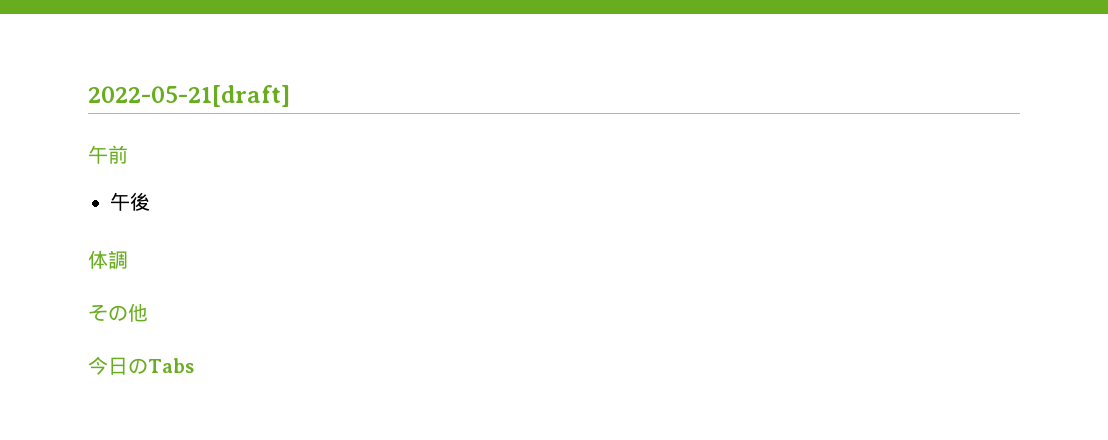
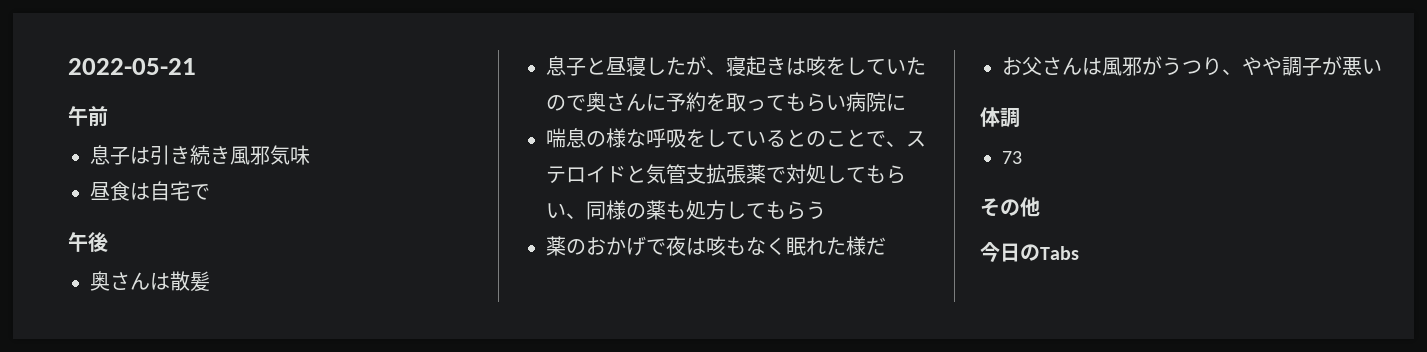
[88,85,290,107] 2022-05-21[draft] -> [68,58,196,75] 2022-05-21
[110,192,150,211] 午後 -> [90,145,310,165] [90,181,210,201] [68,232,108,252] [90,271,210,292] [546,56,926,76] [546,92,906,112] [546,128,926,148] [546,164,906,184] [546,200,826,220] [546,236,886,256] [1002,56,1382,76] 息子は引き続き風邪気味 // 昼食は自宅で // 午後 // 奥さんは散髪 // 息子と昼寝したが、寝起きは咳をしていたので奥さんに予約を取ってもらい病院に // 喘息の様な呼吸をしているとのことで、ステロイドと気管支拡張薬で対処してもらい、同様の薬も処方してもらう // 薬のおかげで夜は咳もなく眠れた様だ // お父さんは風邪がうつり、やや調子が悪い
(128, 259) none -> [1002,151,1022,164] // 73

